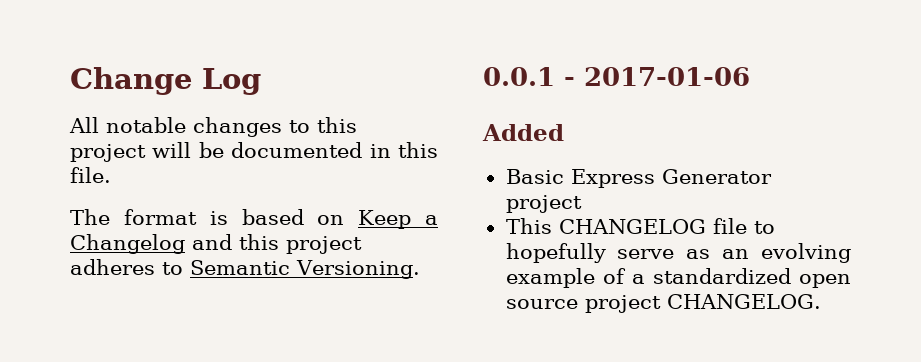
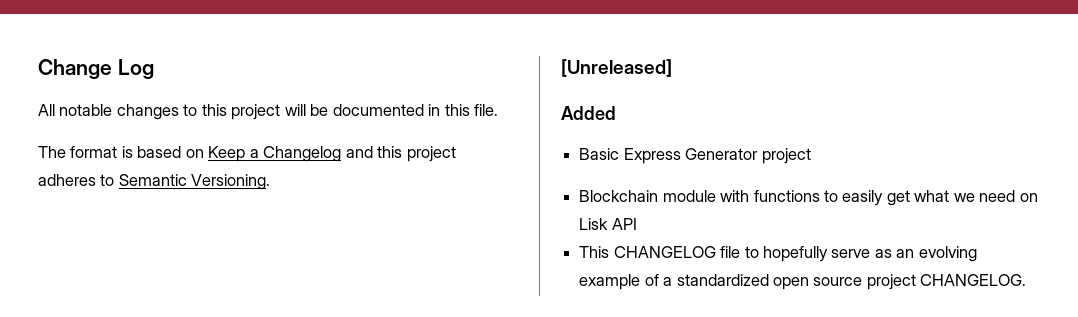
[483,67,750,86] 0.0.1 - 2017-01-06 -> [561,59,672,77] [Unreleased]
(582, 204) none -> [579,190,1038,206] [579,218,637,230] // Blockchain module with functions to easily get what we need on Lisk API

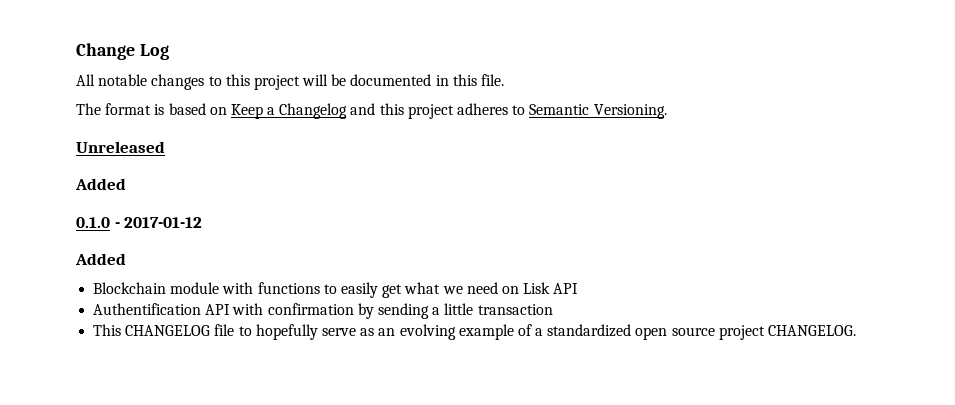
[561,59,672,77] [561,106,616,120] [579,148,811,164] [Unreleased] // Added // Basic Express Generator project -> [76,141,165,153] [75,178,126,190] [76,217,203,228] [75,253,126,265] Unreleased // Added // 0.1.0 - 2017-01-12 // Added
(637, 224) none -> [93,303,553,319] // Authentification API with confirmation by sending a little transaction

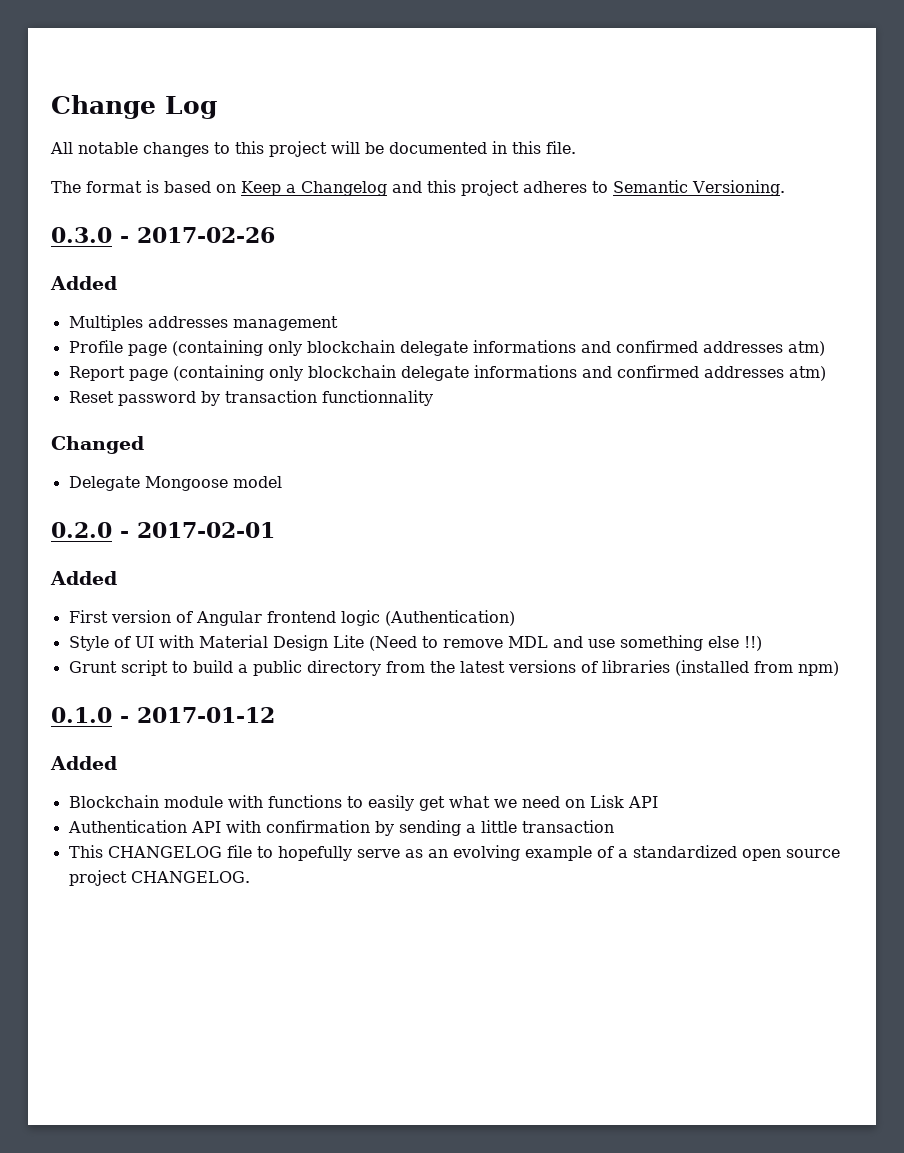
[76,141,165,153] [75,178,126,190] Unreleased // Added -> [51,227,275,243] [50,276,117,290] [68,315,338,331] [68,340,825,356] [68,365,826,381] [68,390,433,406] [51,436,144,454] [68,476,282,491] [51,522,275,538] [50,571,117,585] [68,610,515,626] [68,635,762,651] [68,660,839,676] 0.3.0 - 2017-02-26 // Added // Multiples addresses management // Profile page (containing only blockchain delegate informations and confirmed addresses atm) // Report page (containing only blockchain delegate informations and confirmed addresses atm) // Reset password by transaction functionnality // Changed // Delegate Mongoose model // 0.2.0 - 2017-02-01 // Added // First version of Angular frontend logic (Authentication) // Style of UI with Material Design Lite (Need to remove MDL and use something else !!) // Grunt script to build a public directory from the latest versions of libraries (installed from npm)
[93,303,202,315] Authentification -> [67,820,187,833] Authentication

